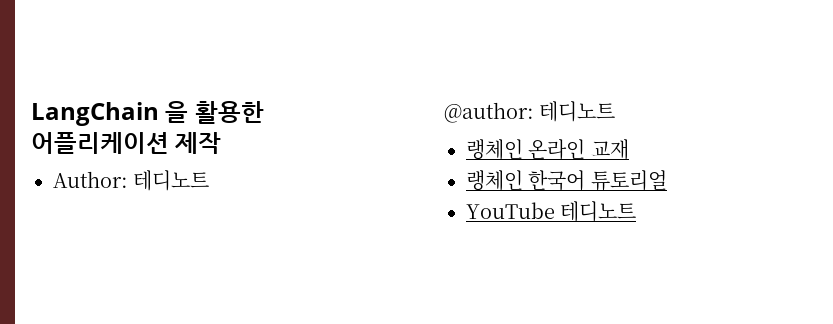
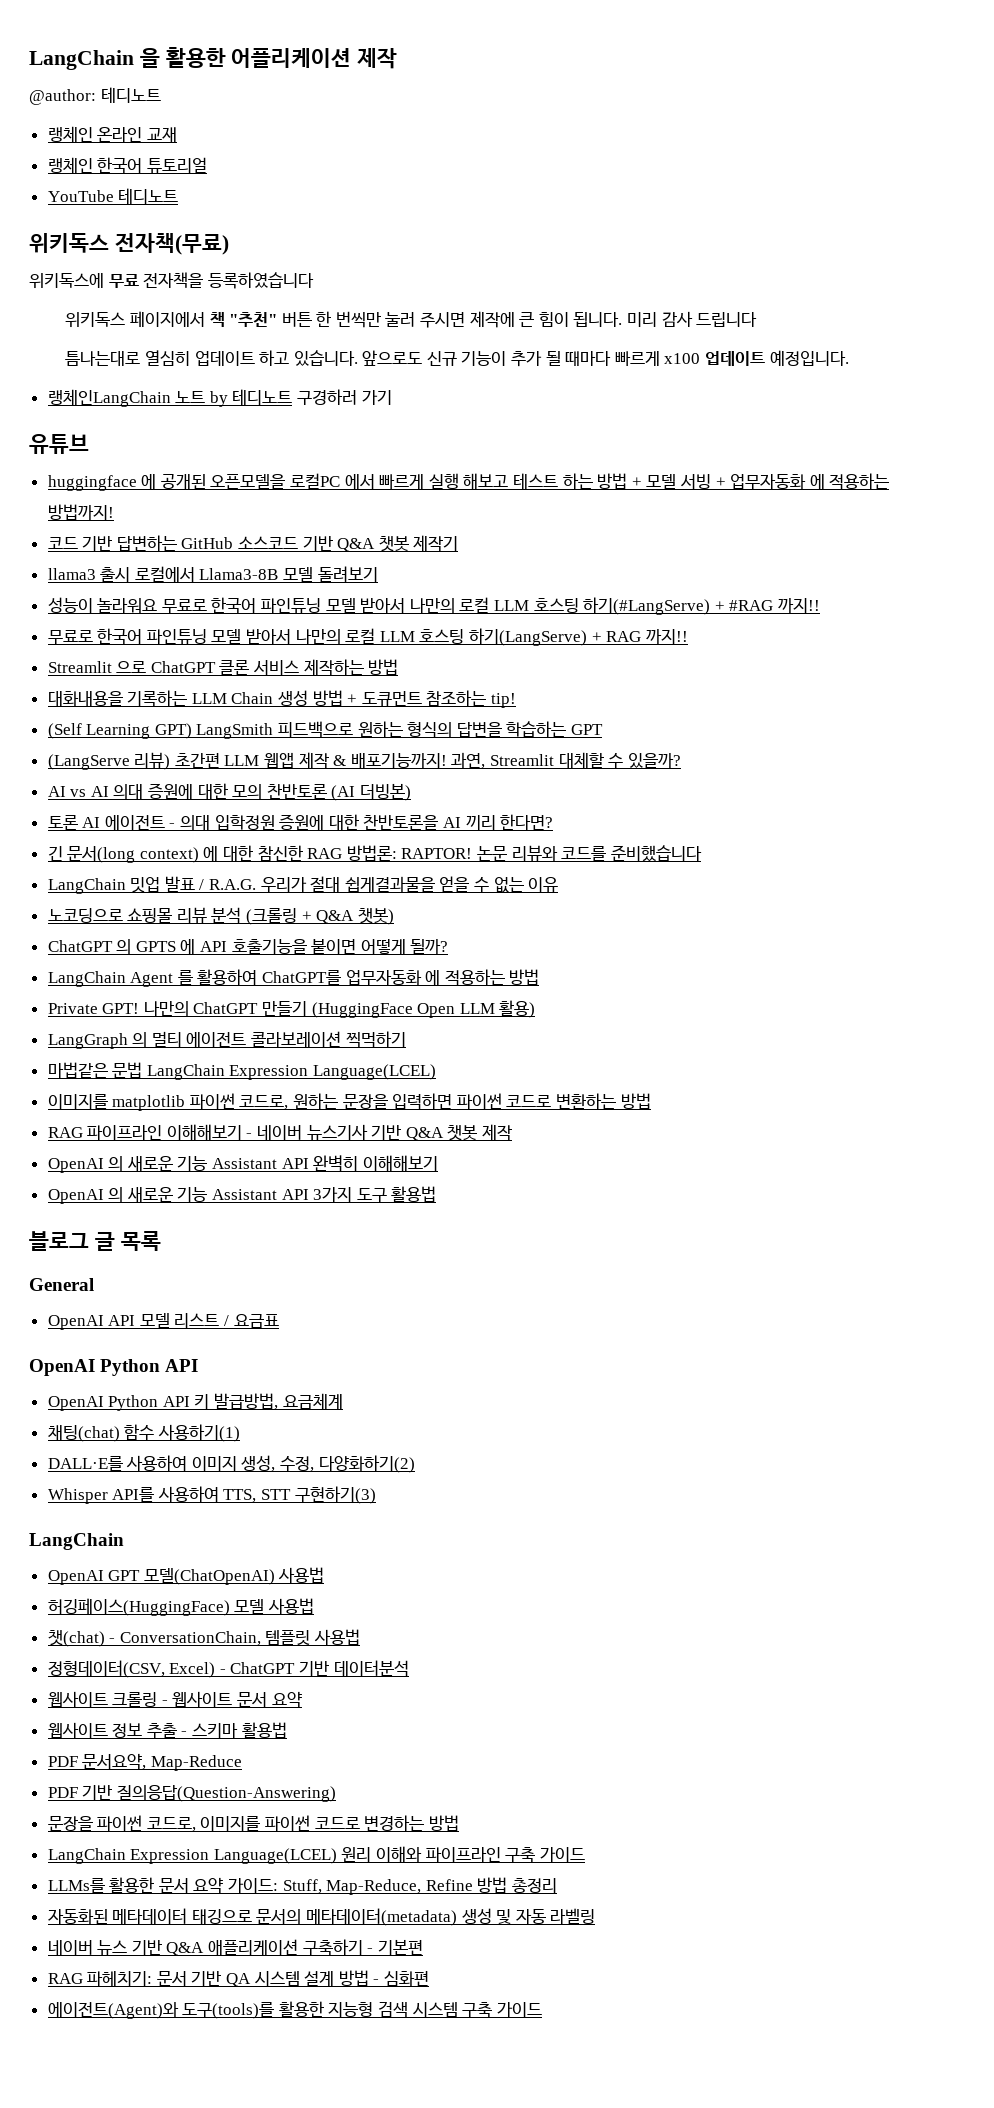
[53,170,210,191] // Author: 테디노트 -> (398, 58) none
(637, 211) none -> [29,233,229,255] [29,272,314,289] [65,311,758,328] [65,350,849,367] [47,389,392,407] [29,434,89,454] [47,473,890,491] [47,504,114,520] [47,535,459,552] [47,566,378,582] [47,597,820,615] [47,628,688,646] [47,659,399,676] [47,690,517,708] [47,721,604,739] [47,752,681,770] [47,783,412,801] [47,814,554,830] [47,845,702,863] [47,876,559,894] [47,907,394,925] [47,939,449,954] [47,969,540,987] [47,1000,536,1018] [47,1031,406,1049] [47,1062,437,1080] [47,1093,651,1111] [47,1124,513,1141] [47,1155,438,1173] [47,1186,437,1204] [29,1231,161,1251] [29,1278,94,1291] [47,1313,279,1330] [29,1359,199,1376] [47,1393,343,1411] [47,1424,240,1442] [47,1455,415,1473] [47,1486,376,1504] [29,1533,124,1550] [47,1567,325,1585] [47,1598,314,1616] [47,1629,361,1647] [47,1660,409,1678] [47,1691,302,1708] [47,1722,287,1739] [47,1753,242,1771] [47,1785,336,1802] [47,1815,459,1832] [47,1846,585,1864] [47,1877,558,1895] [47,1908,596,1926] [47,1939,423,1956] [47,1970,430,1987] [47,2001,542,2019] // 위키독스 전자책(무료) // 위키독스에 무료 전자책을 등록하였습니다 // 위키독스 페이지에서 책 "추천" 버튼 한 번씩만 눌러 주시면 제작에 큰 힘이 됩니다. 미리 감사 드립니다 // 틈나는대로 열심히 업데이트 하고 있습니다. 앞으로도 신규 기능이 추가 될 때마다 빠르게 x100 업데이트 예정입니다. // 랭체인LangChain 노트 by 테디노트 구경하러 가기 // 유튜브 // huggingface 에 공개된 오픈모델을 로컬PC 에서 빠르게 실행 해보고 테스트 하는 방법 + 모델 서빙 + 업무자동화 에 적용하는 방법까지! // 코드 기반 답변하는 GitHub 소스코드 기반 Q&A 챗봇 제작기 // llama3 출시 로컬에서 Llama3-8B 모델 돌려보기 // 성능이 놀라워요 무료로 한국어 파인튜닝 모델 받아서 나만의 로컬 LLM 호스팅 하기(#LangServe) + #RAG 까지!! // 무료로 한국어 파인튜닝 모델 받아서 나만의 로컬 LLM 호스팅 하기(LangServe) + RAG 까지!! // Streamlit 으로 ChatGPT 클론 서비스 제작하는 방법 // 대화내용을 기록하는 LLM Chain 생성 방법 + 도큐먼트 참조하는 tip! // (Self Learning GPT) LangSmith 피드백으로 원하는 형식의 답변을 학습하는 GPT // (LangServe 리뷰) 초간편 LLM 웹앱 제작 & 배포기능까지! 과연, Streamlit 대체할 수 있을까? // AI vs AI 의대 증원에 대한 모의 찬반토론 (AI 더빙본) // 토론 AI 에이전트 - 의대 입학정원 증원에 대한 찬반토론을 AI 끼리 한다면? // 긴 문서(long context) 에 대한 참신한 RAG 방법론: RAPTOR! 논문 리뷰와 코드를 준비했습니다 // LangChain 밋업 발표 / R.A.G. 우리가 절대 쉽게결과물을 얻을 수 없는 이유 // 노코딩으로 쇼핑몰 리뷰 분석 (크롤링 + Q&A 챗봇) // ChatGPT 의 GPTS 에 API 호출기능을 붙이면 어떻게 될까? // LangChain Agent 를 활용하여 ChatGPT를 업무자동화 에 적용하는 방법 // Private GPT! 나만의 ChatGPT 만들기 (HuggingFace Open LLM 활용) // LangGraph 의 멀티 에이전트 콜라보레이션 찍먹하기 // 마법같은 문법 LangChain Expression Language(LCEL) // 이미지를 matplotlib 파이썬 코드로, 원하는 문장을 입력하면 파이썬 코드로 변환하는 방법 // RAG 파이프라인 이해해보기 - 네이버 뉴스기사 기반 Q&A 챗봇 제작 // OpenAI 의 새로운 기능 Assistant API 완벽히 이해해보기 // OpenAI 의 새로운 기능 Assistant API 3가지 도구 활용법 // 블로그 글 목록 // General // OpenAI API 모델 리스트 / 요금표 // OpenAI Python API // OpenAI Python API 키 발급방법, 요금체계 // 채팅(chat) 함수 사용하기(1) // DALL·E를 사용하여 이미지 생성, 수정, 다양화하기(2) // Whisper API를 사용하여 TTS, STT 구현하기(3) // LangChain // OpenAI GPT 모델(ChatOpenAI) 사용법 // 허깅페이스(HuggingFace) 모델 사용법 // 챗(chat) - ConversationChain, 템플릿 사용법 // 정형데이터(CSV, Excel) - ChatGPT 기반 데이터분석 // 웹사이트 크롤링 - 웹사이트 문서 요약 // 웹사이트 정보 추출 - 스키마 활용법 // PDF 문서요약, Map-Reduce // PDF 기반 질의응답(Question-Answering) // 문장을 파이썬 코드로, 이미지를 파이썬 코드로 변경하는 방법 // LangChain Expression Language(LCEL) 원리 이해와 파이프라인 구축 가이드 // LLMs를 활용한 문서 요약 가이드: Stuff, Map-Reduce, Refine 방법 총정리 // 자동화된 메타데이터 태깅으로 문서의 메타데이터(metadata) 생성 및 자동 라벨링 // 네이버 뉴스 기반 Q&A 애플리케이션 구축하기 - 기본편 // RAG 파헤치기: 문서 기반 QA 시스템 설계 방법 - 심화편 // 에이전트(Agent)와 도구(tools)를 활용한 지능형 검색 시스템 구축 가이드

